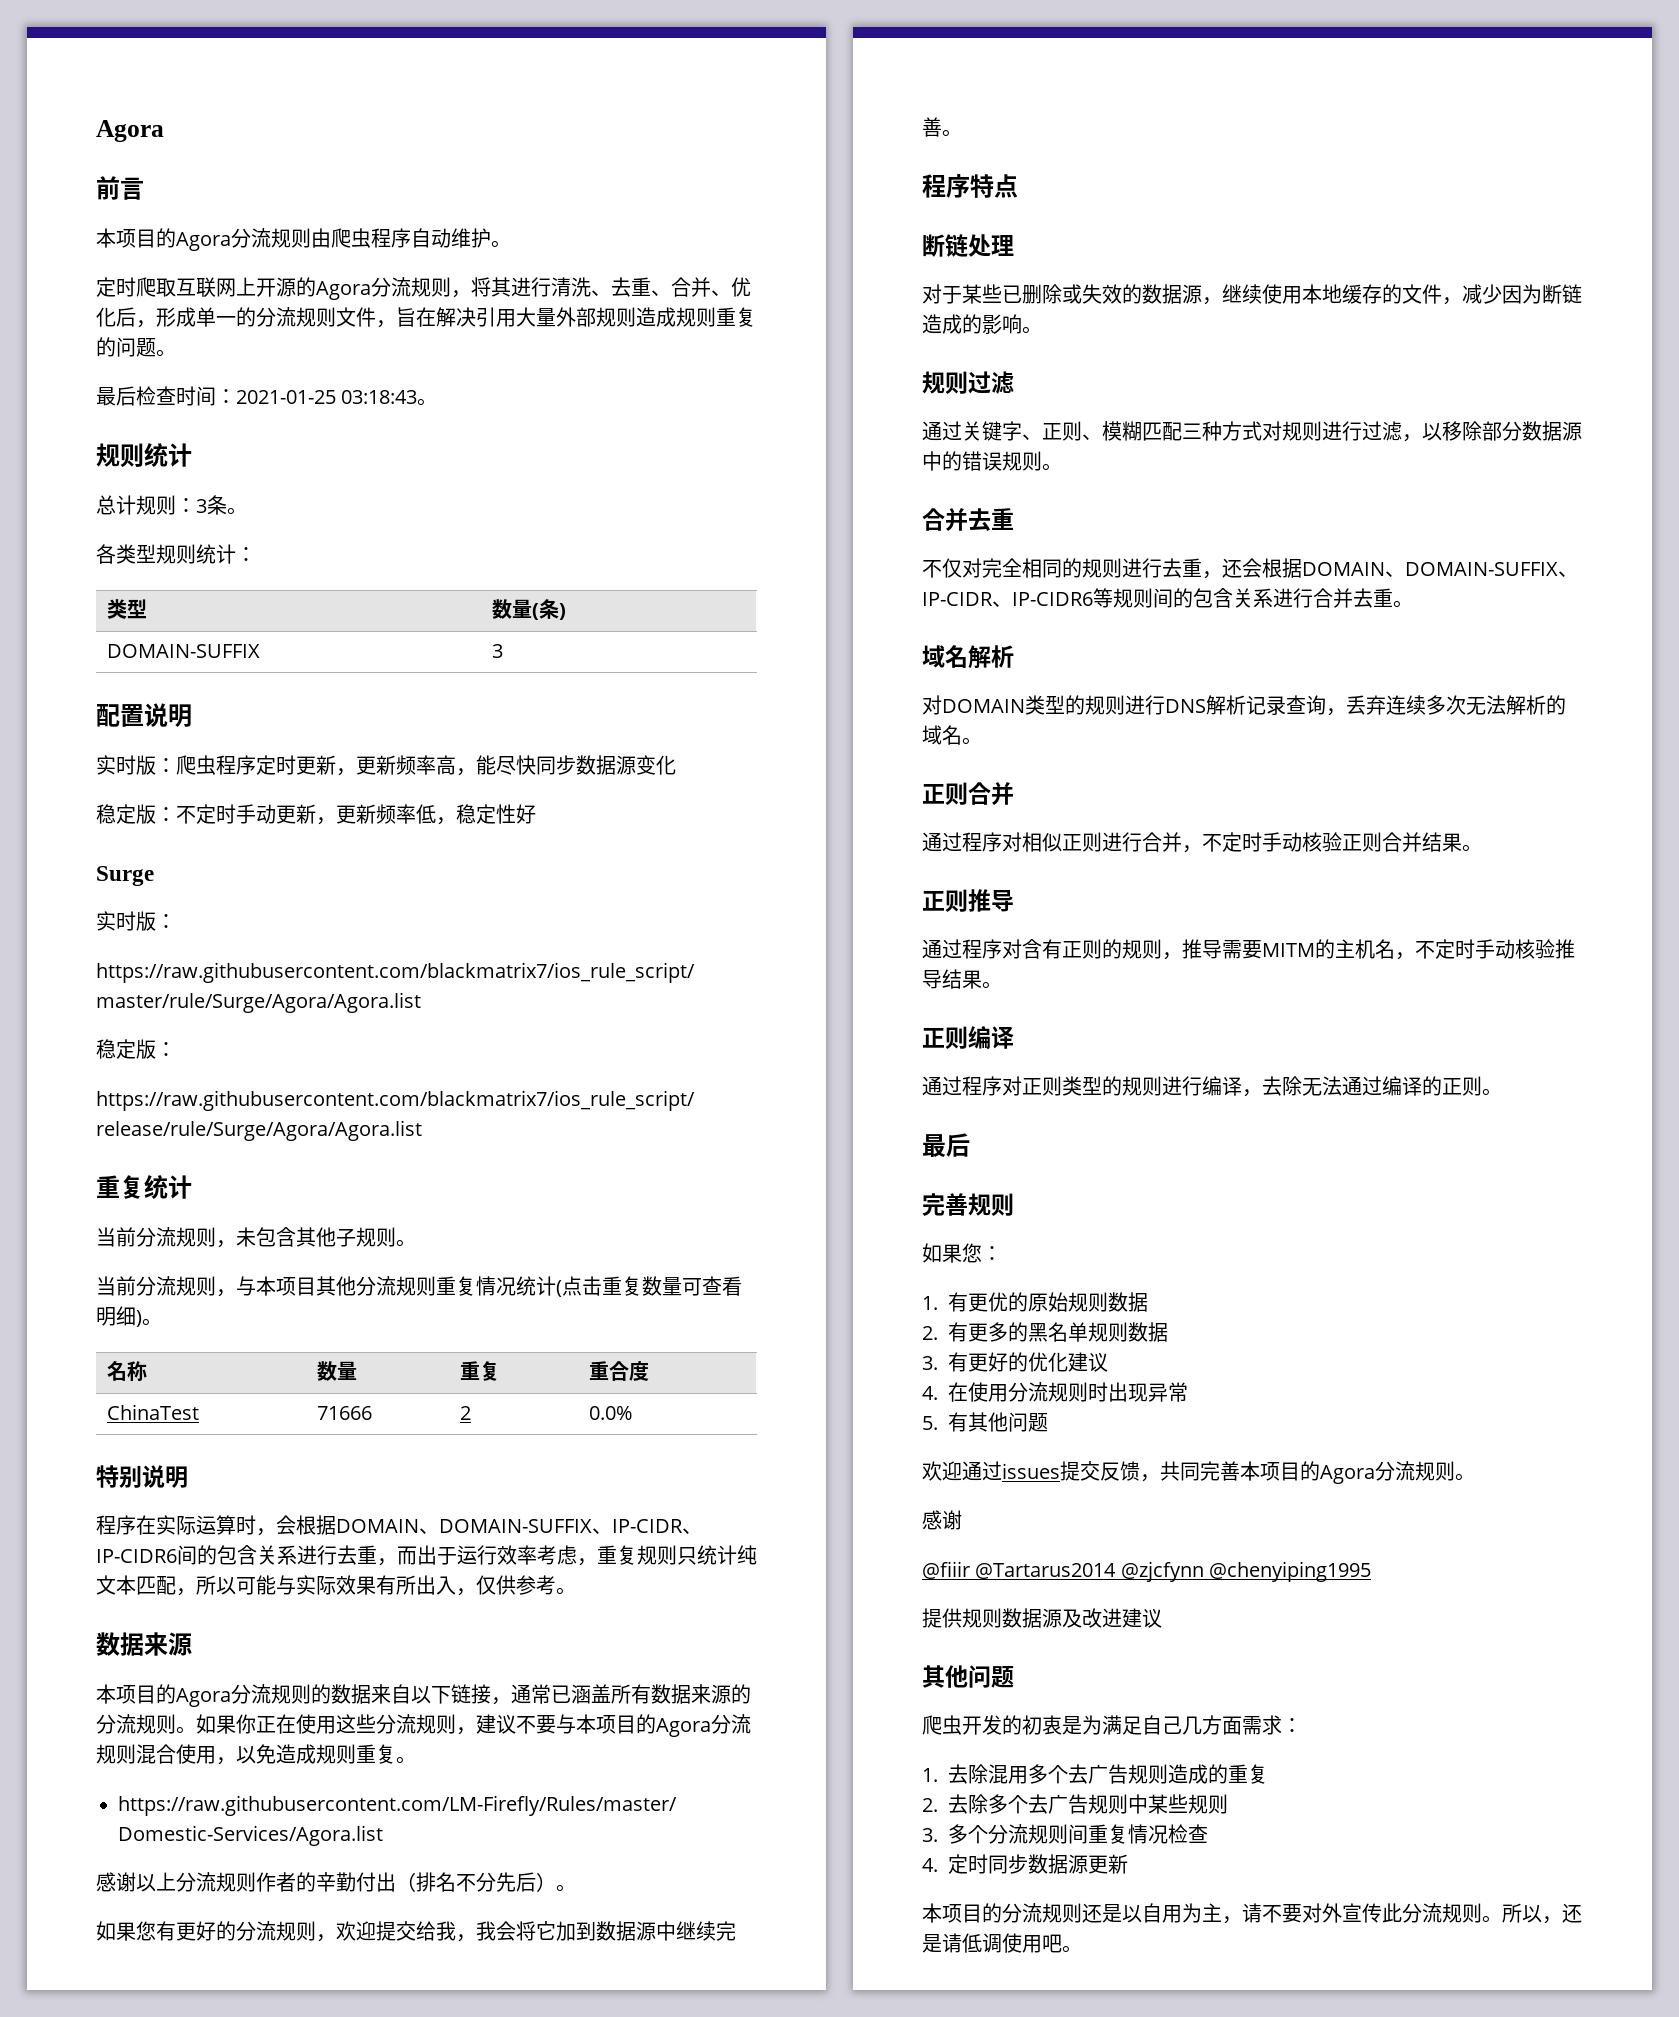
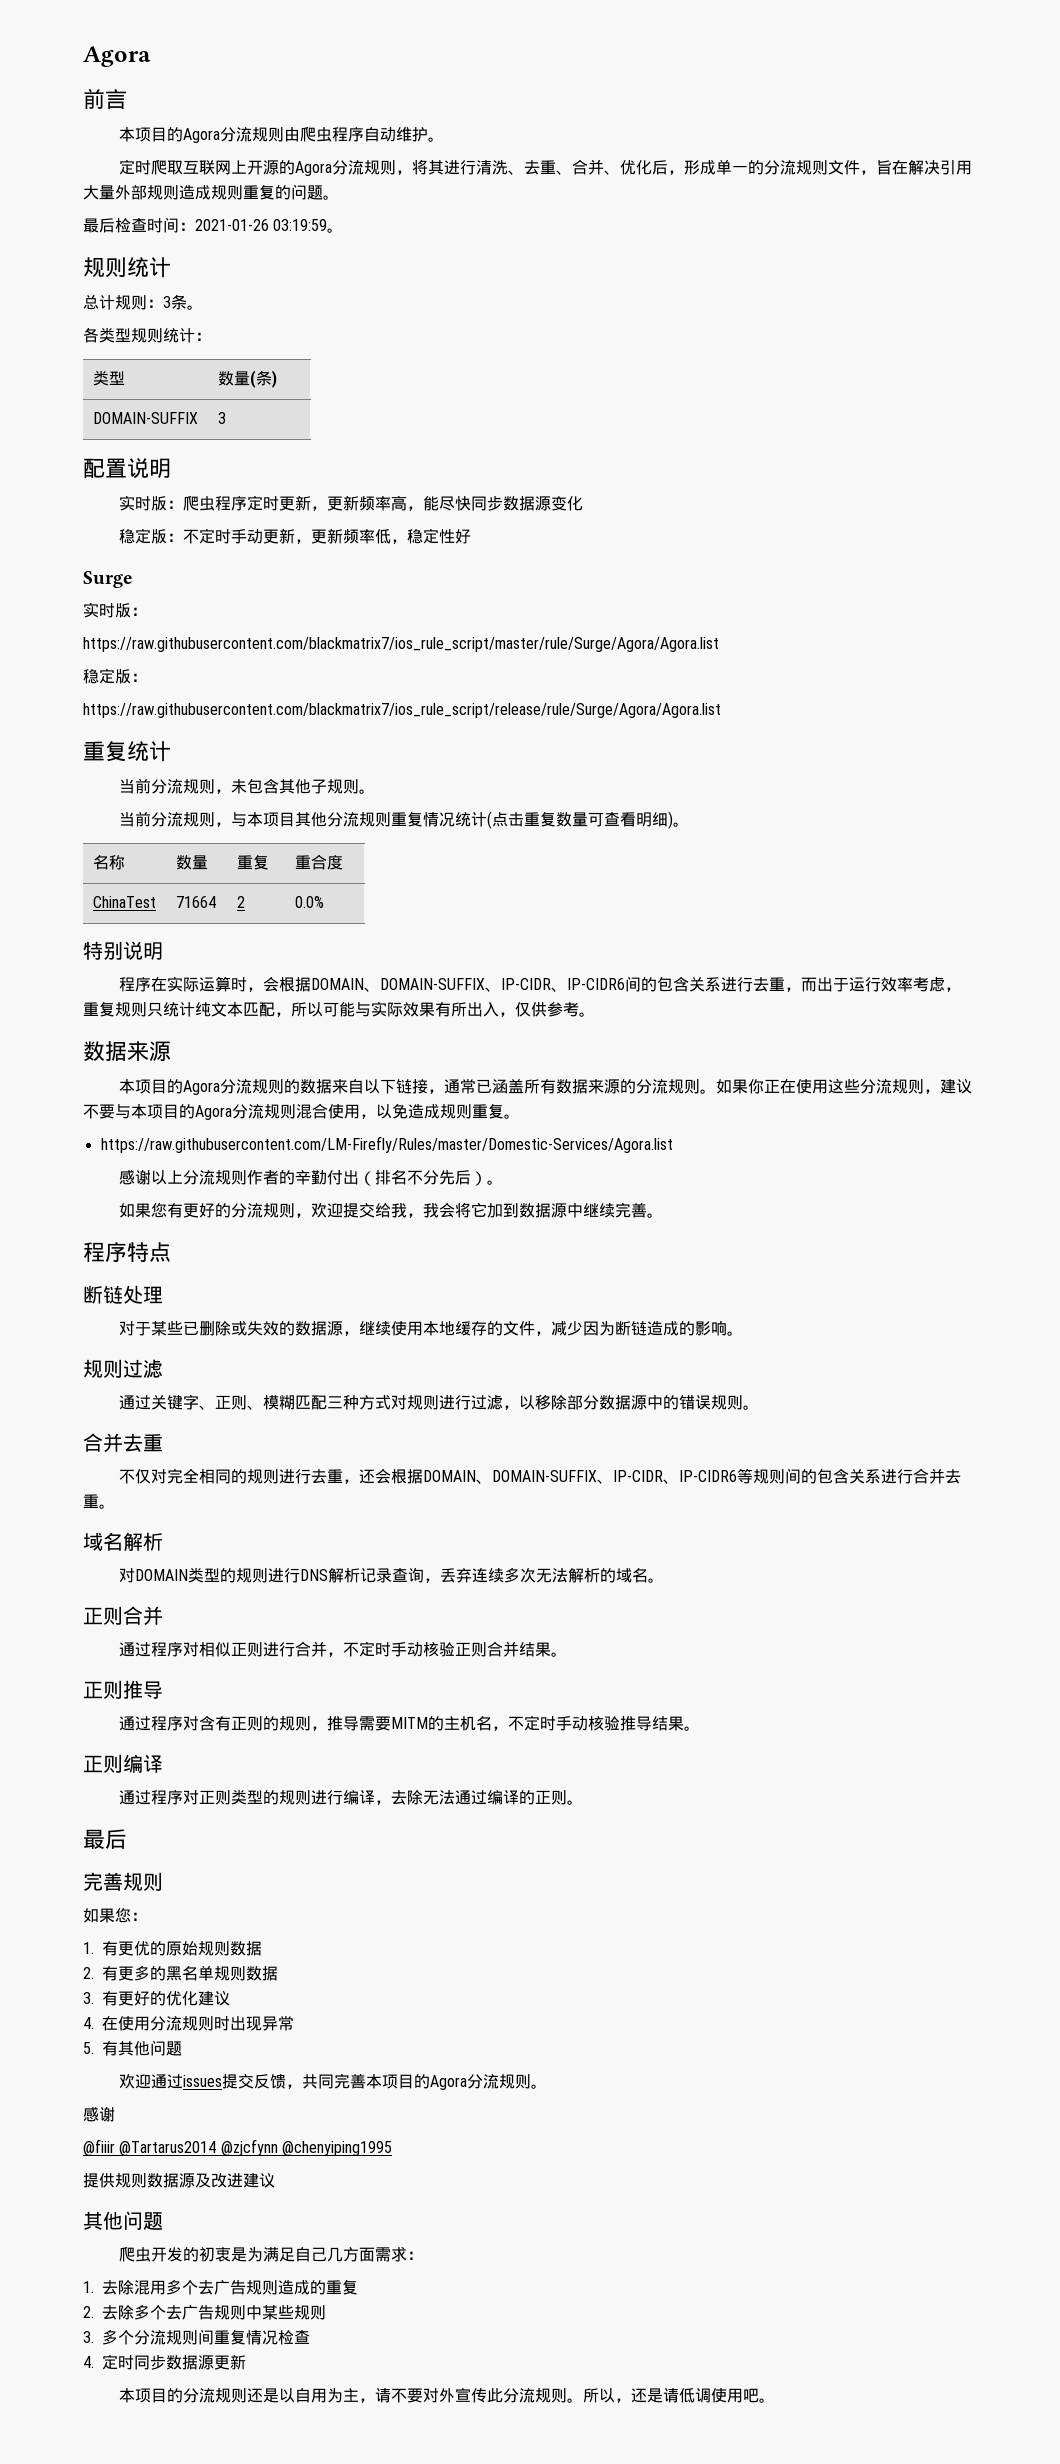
[236,390,418,404] 2021-01-25 03:18:43 -> [195,219,328,231] 2021-01-26 03:19:59
[317,1406,373,1420] 71666 -> [175,896,216,908] 71664

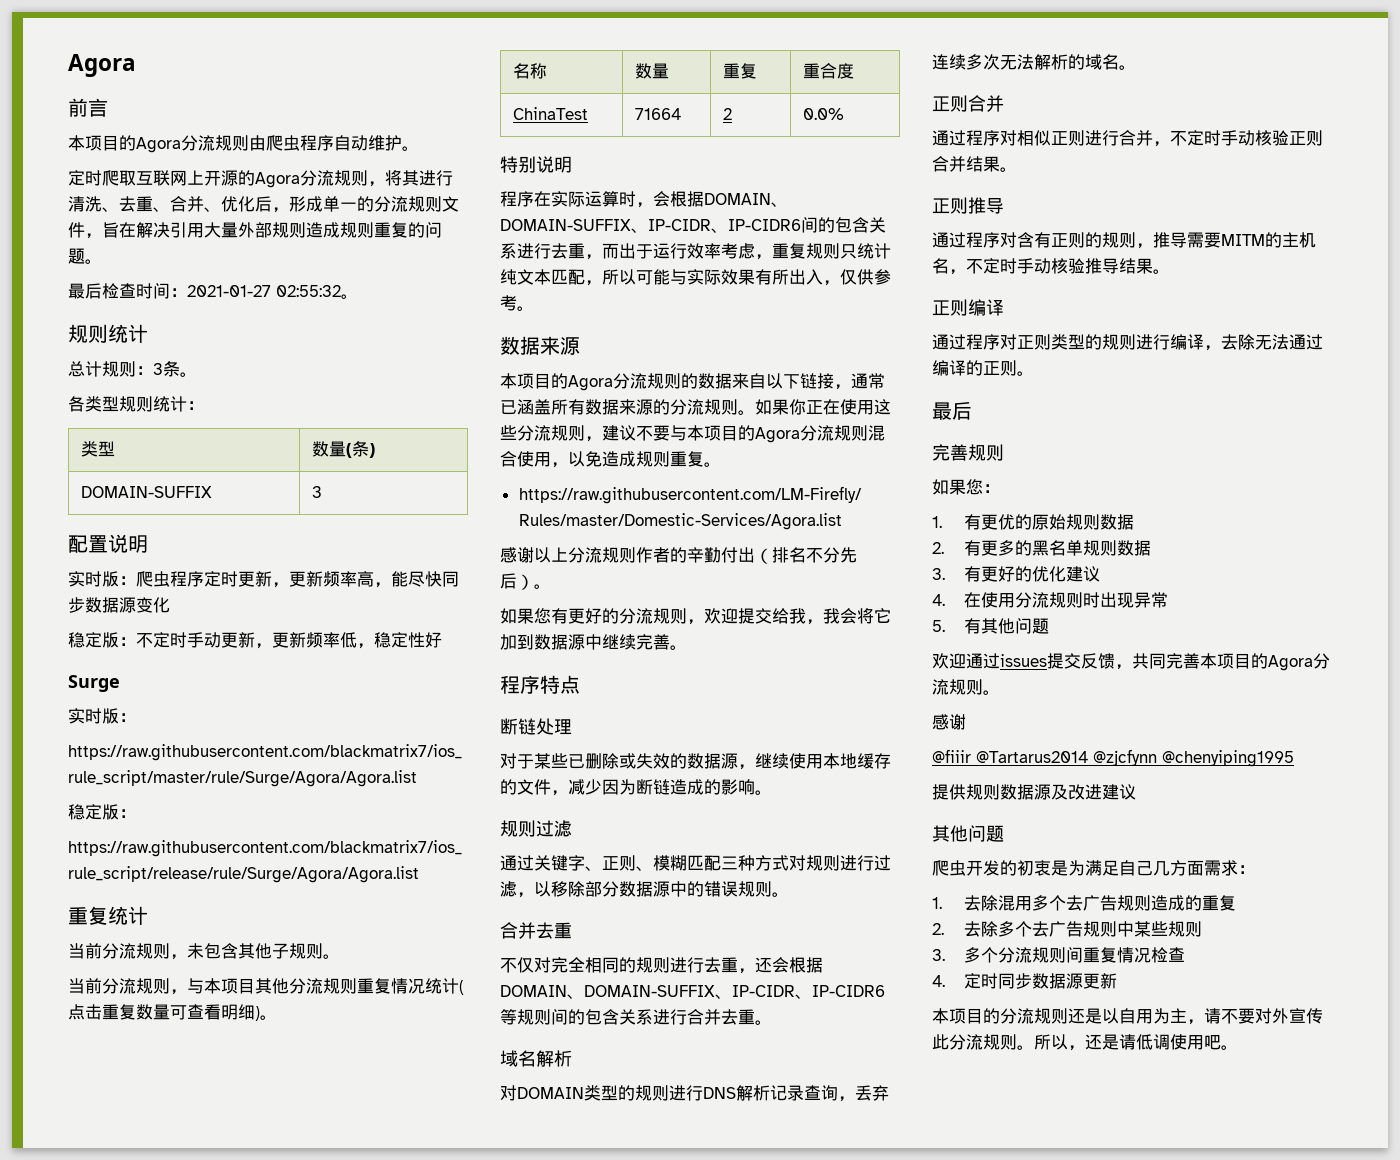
[195,219,328,231] 2021-01-26 03:19:59 -> [187,285,341,297] 2021-01-27 02:55:32

